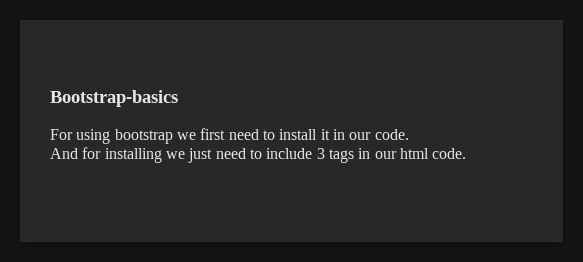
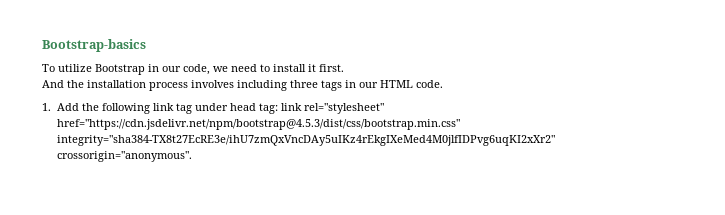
[50,128,409,144] [50,147,325,163] For using bootstrap we first need to install it in our code. // And for installing we just need to include 3 -> [42,64,344,75] [42,80,318,91] To utilize Bootstrap in our code, we need to install it first. // And the installation process involves including three
[399,148,467,159] html code. -> [380,80,443,88] [42,103,384,114] [56,119,460,130] [56,135,555,146] [56,151,192,162] HTML code. // 1. Add the following link tag under head tag: link rel="stylesheet" href="https://cdn.jsdelivr.net/npm/bootstrap@4.5.3/dist/css/bootstrap.min.css" integrity="sha384-TX8t27EcRE3e/ihU7zmQxVncDAy5uIKz4rEkgIXeMed4M0jlfIDPvg6uqKI2xXr2" crossorigin="anonymous".

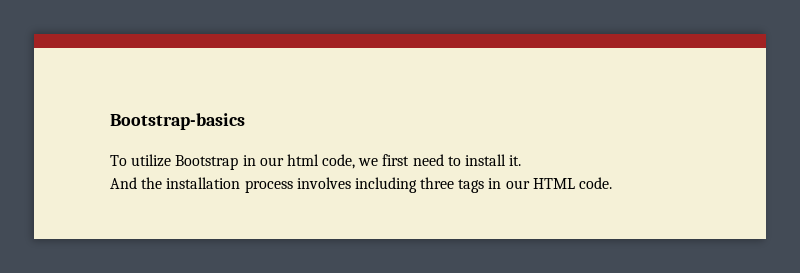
(181, 69) none -> [286,154,319,166] html
(228, 69) none -> [382,154,410,166] first
[308,64,344,72] it first. -> [509,155,522,166] it.
[42,103,384,114] [56,119,460,130] [56,135,555,146] [56,151,192,162] // 1. Add the following link tag under head tag: link rel="stylesheet" href="https://cdn.jsdelivr.net/npm/bootstrap@4.5.3/dist/css/bootstrap.min.css" integrity="sha384-TX8t27EcRE3e/ihU7zmQxVncDAy5uIKz4rEkgIXeMed4M0jlfIDPvg6uqKI2xXr2" crossorigin="anonymous". -> (613, 183) none

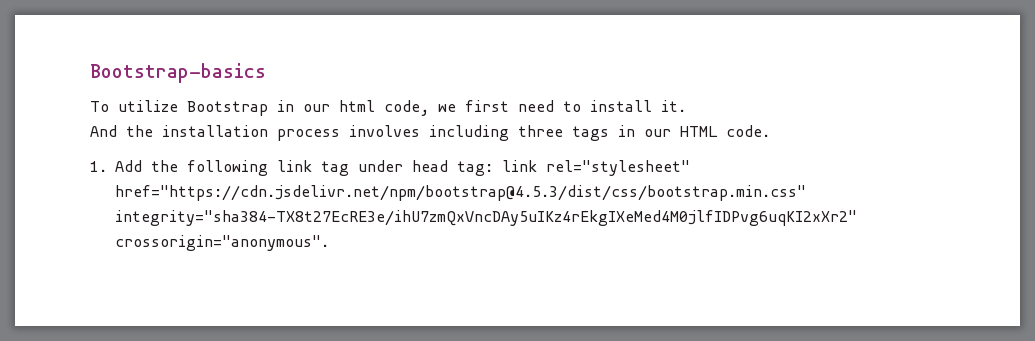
(613, 183) none -> [90,160,690,176] [115,185,806,201] [115,210,857,226] [115,235,329,251] // 1. Add the following link tag under head tag: link rel="stylesheet" href="https://cdn.jsdelivr.net/npm/bootstrap@4.5.3/dist/css/bootstrap.min.css" integrity="sha384-TX8t27EcRE3e/ihU7zmQxVncDAy5uIKz4rEkgIXeMed4M0jlfIDPvg6uqKI2xXr2" crossorigin="anonymous".

